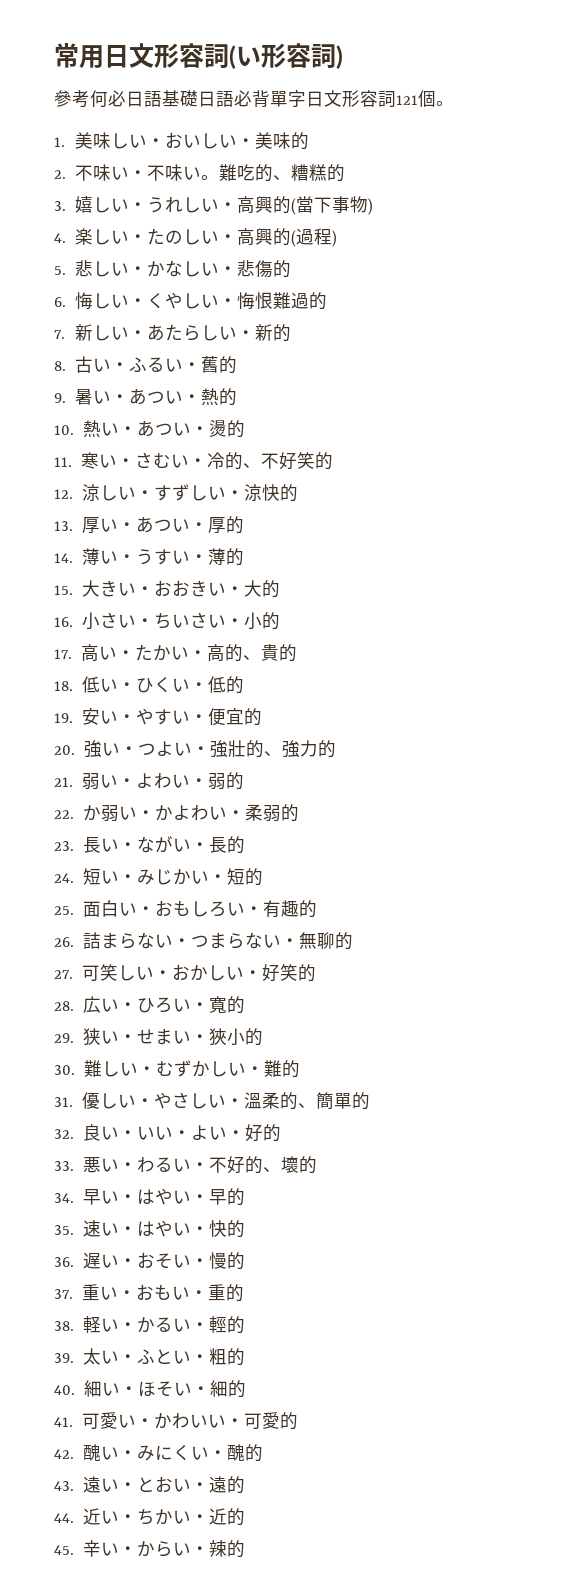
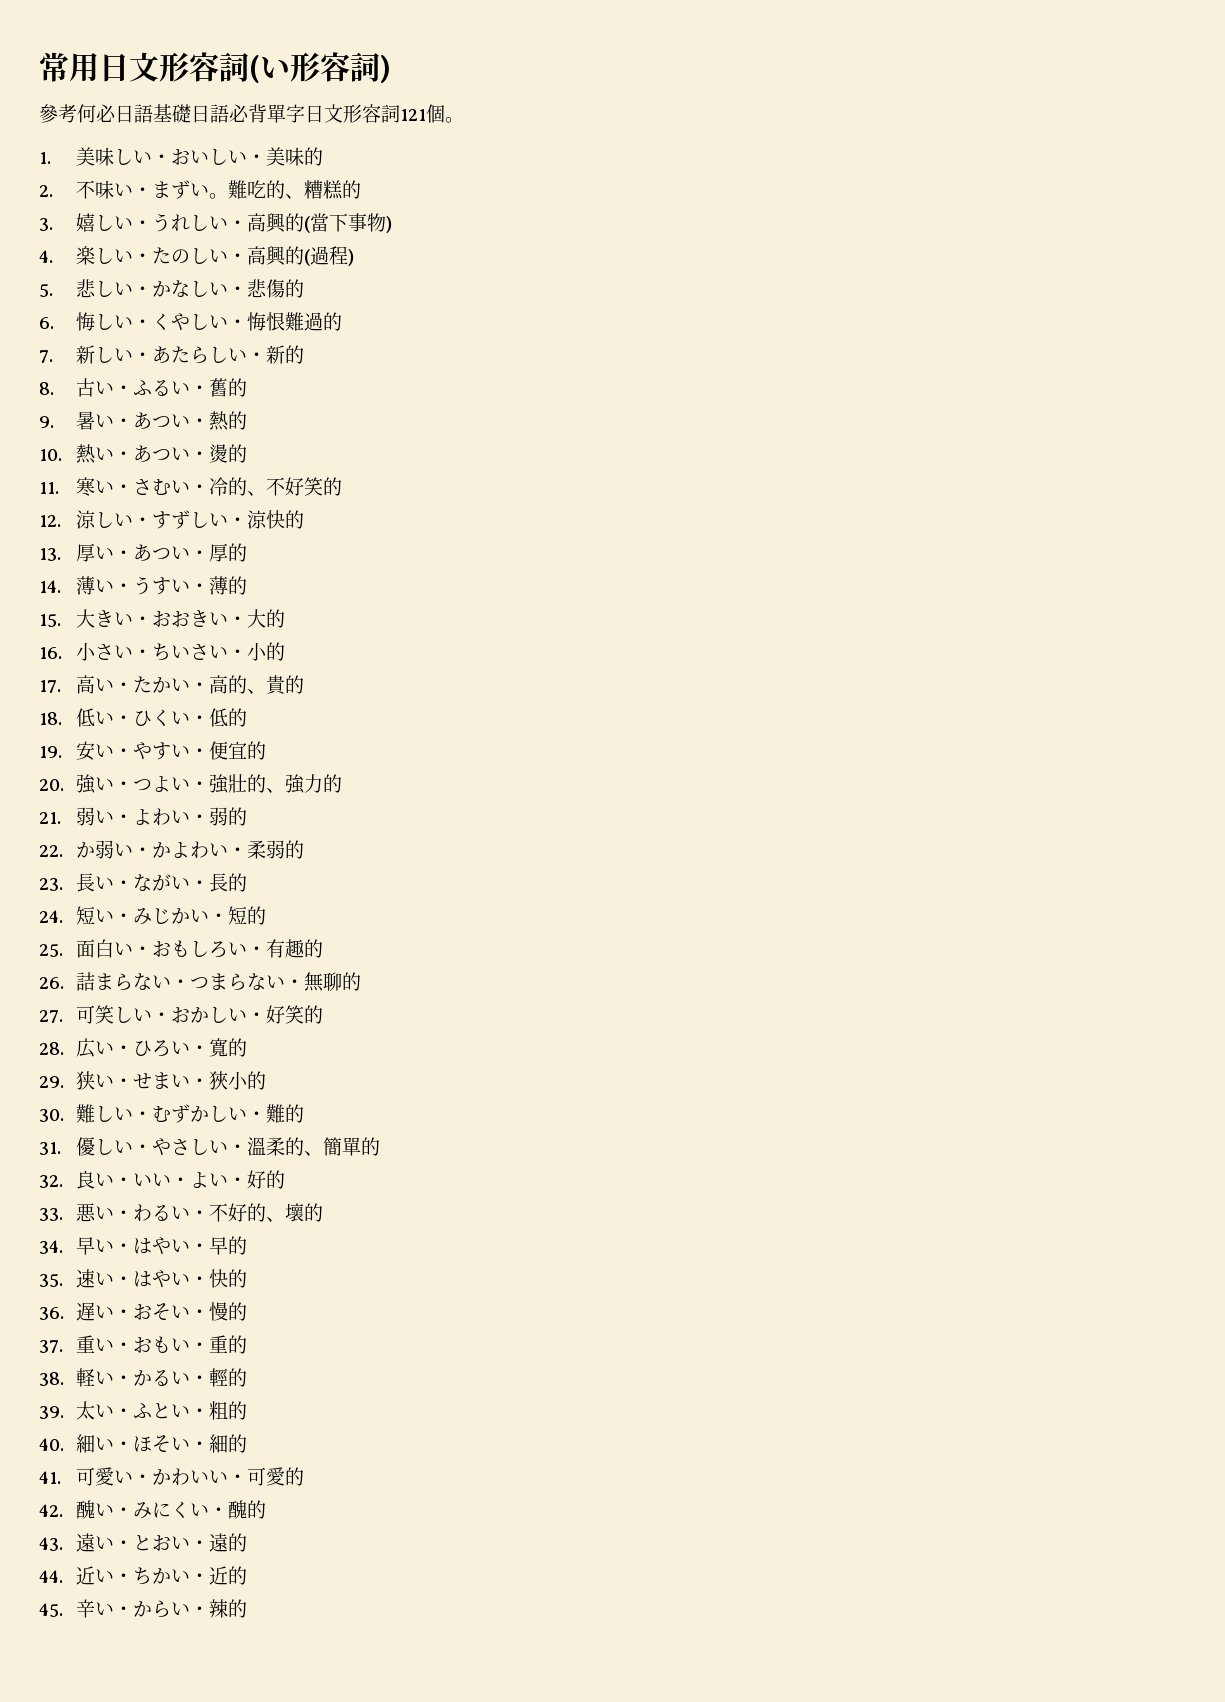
[146,164,183,181] 不味 -> [151,180,190,199] まず

